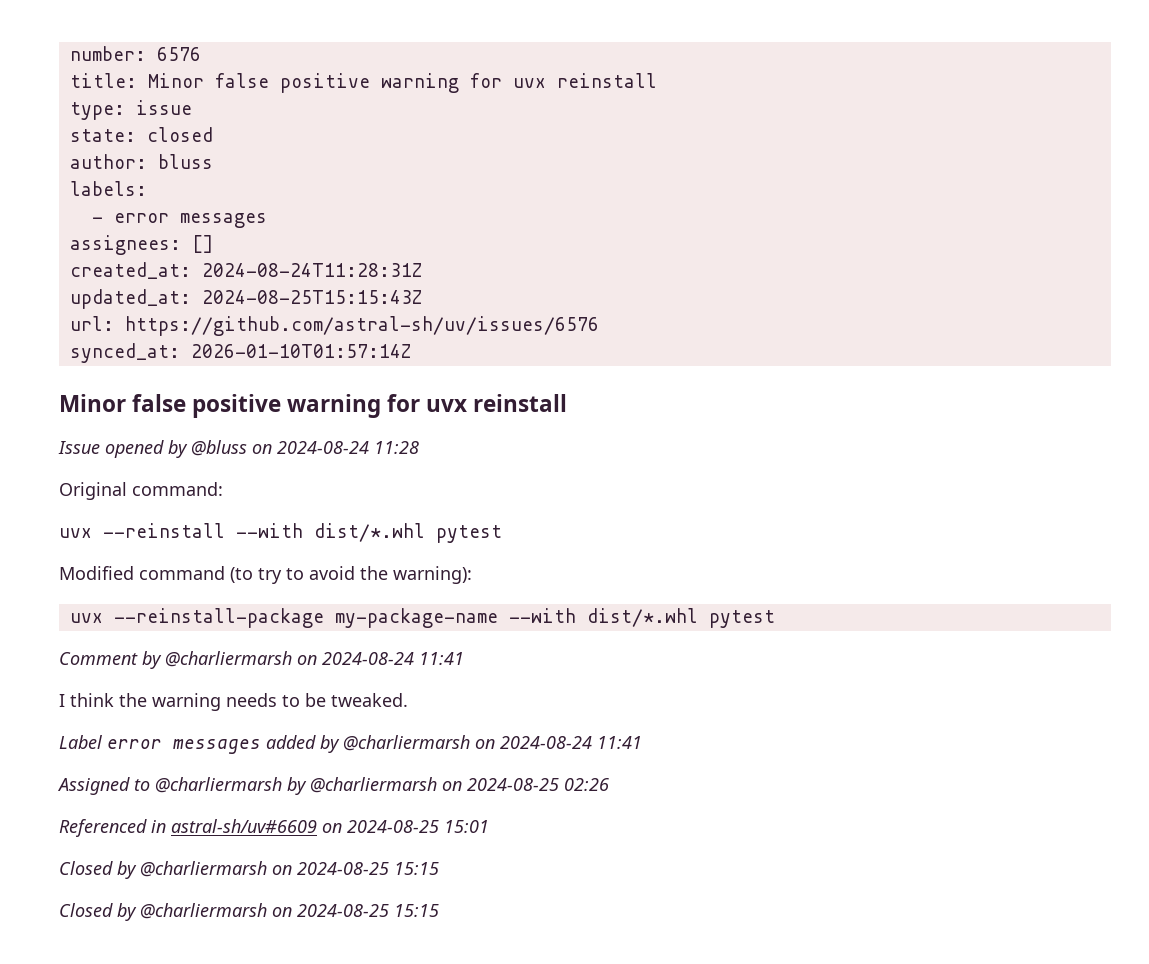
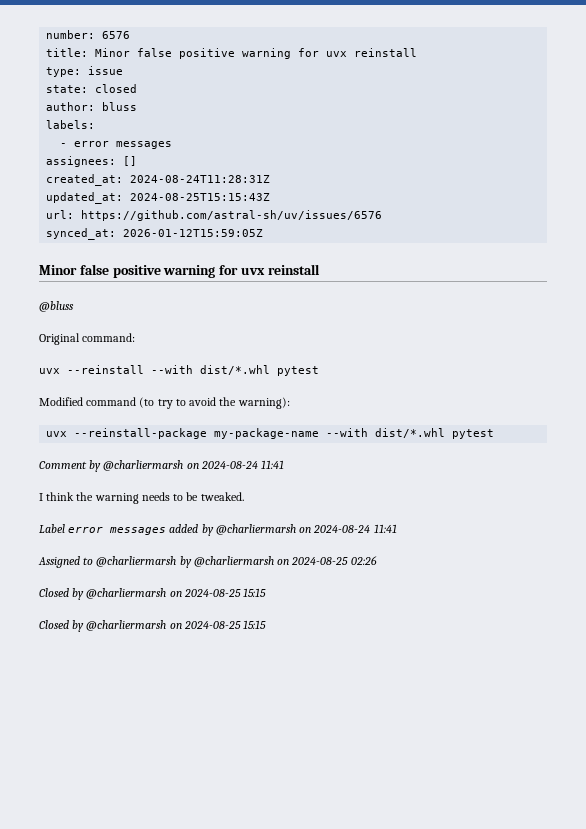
[190,344,411,358] [59,394,568,418] [58,440,419,458] 2026-01-10T01:57:14Z // Minor false positive warning for uvx reinstall // Issue opened by @bluss on 2024-08-24 11:28 -> [123,229,264,237] [39,264,320,278] [39,301,74,312] 2026-01-12T15:59:05Z // Minor false positive warning for uvx reinstall // @bluss
[59,819,489,837] // Referenced in astral-sh/uv#6609 on 2024-08-25 15:01 -> (377, 560) none

